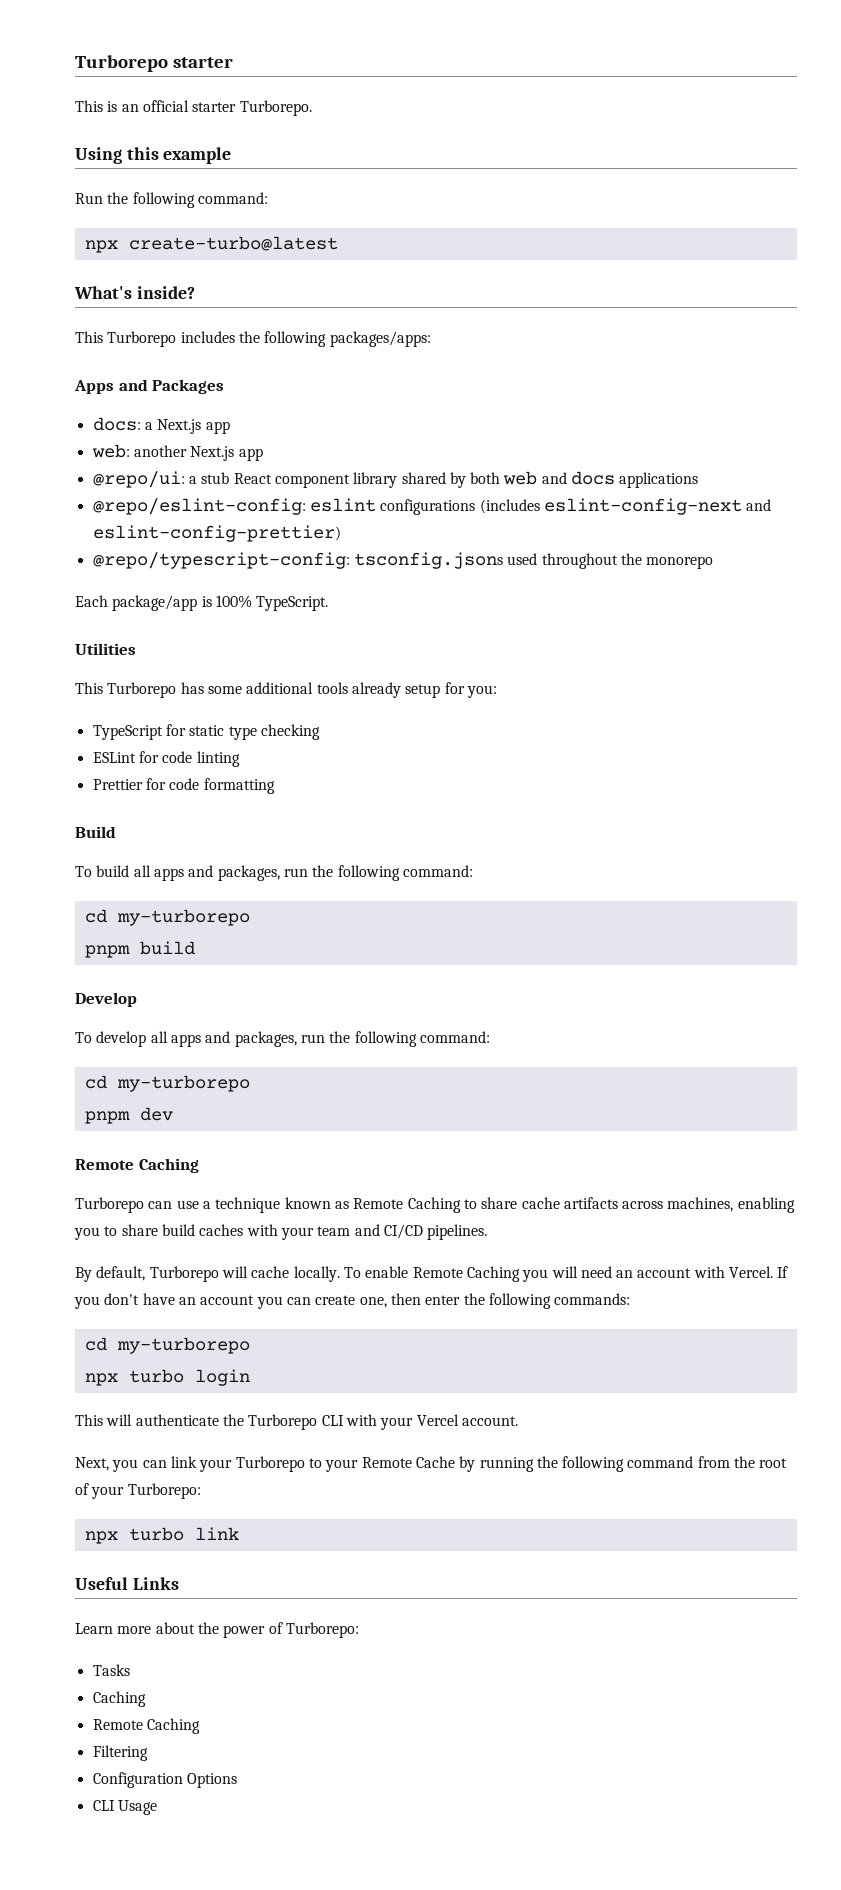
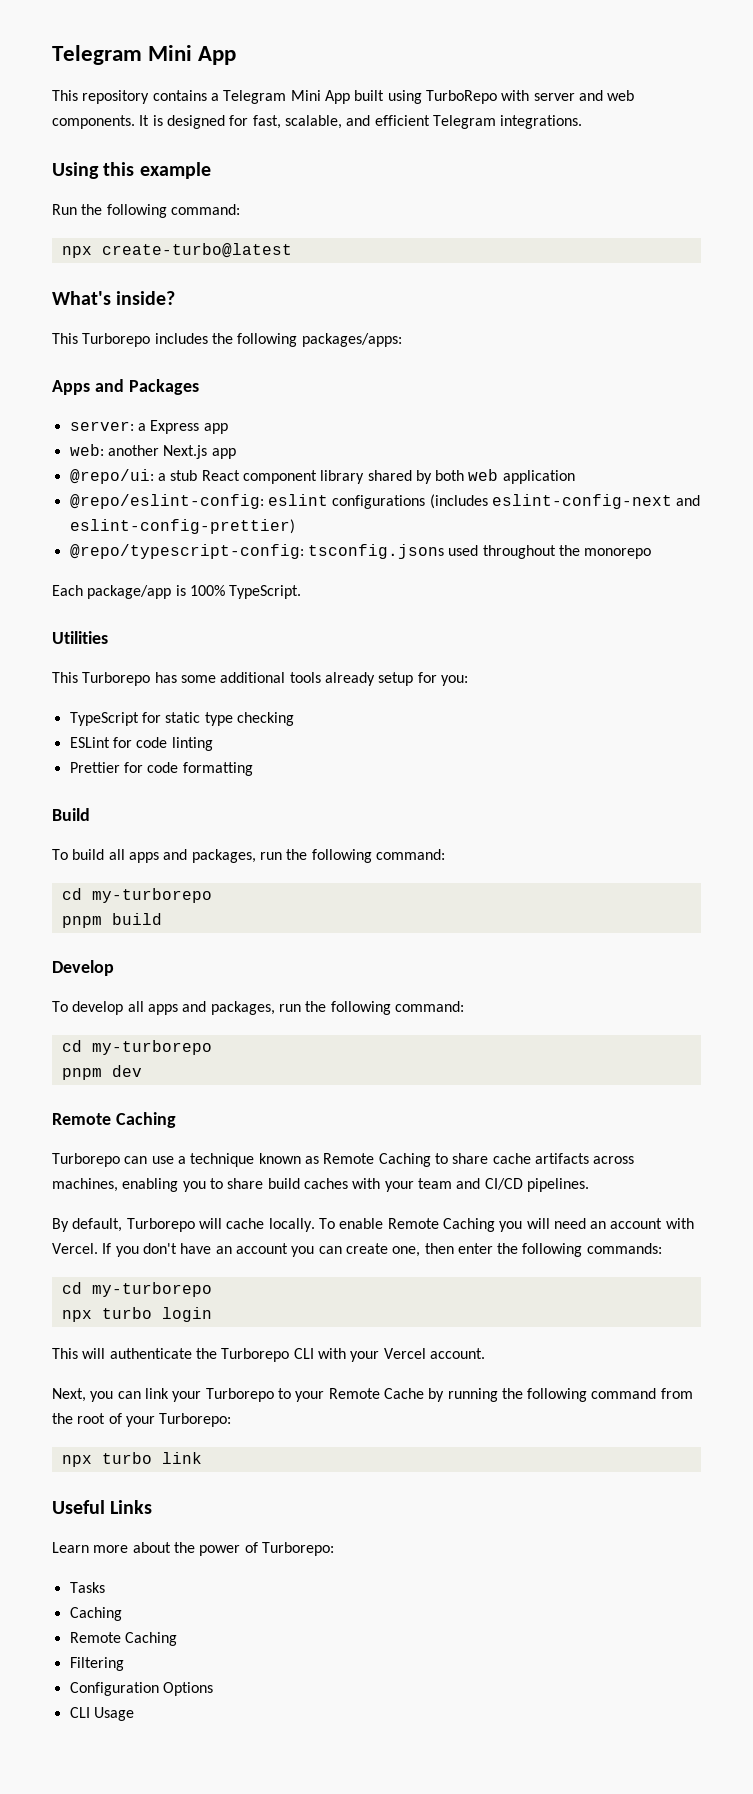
[75,55,233,72] [75,100,312,116] Turborepo starter // This is an official starter Turborepo. -> [52,45,237,65] [52,90,635,104] [52,115,583,129] Telegram Mini App // This repository contains a Telegram Mini App built using TurboRepo with server and web components. It is designed for fast, scalable, and efficient Telegram integrations.
[92,417,202,434] docs: a Next.js -> [69,420,200,434] server: a Express
[541,471,699,488] and docs applications -> [502,470,575,484] application

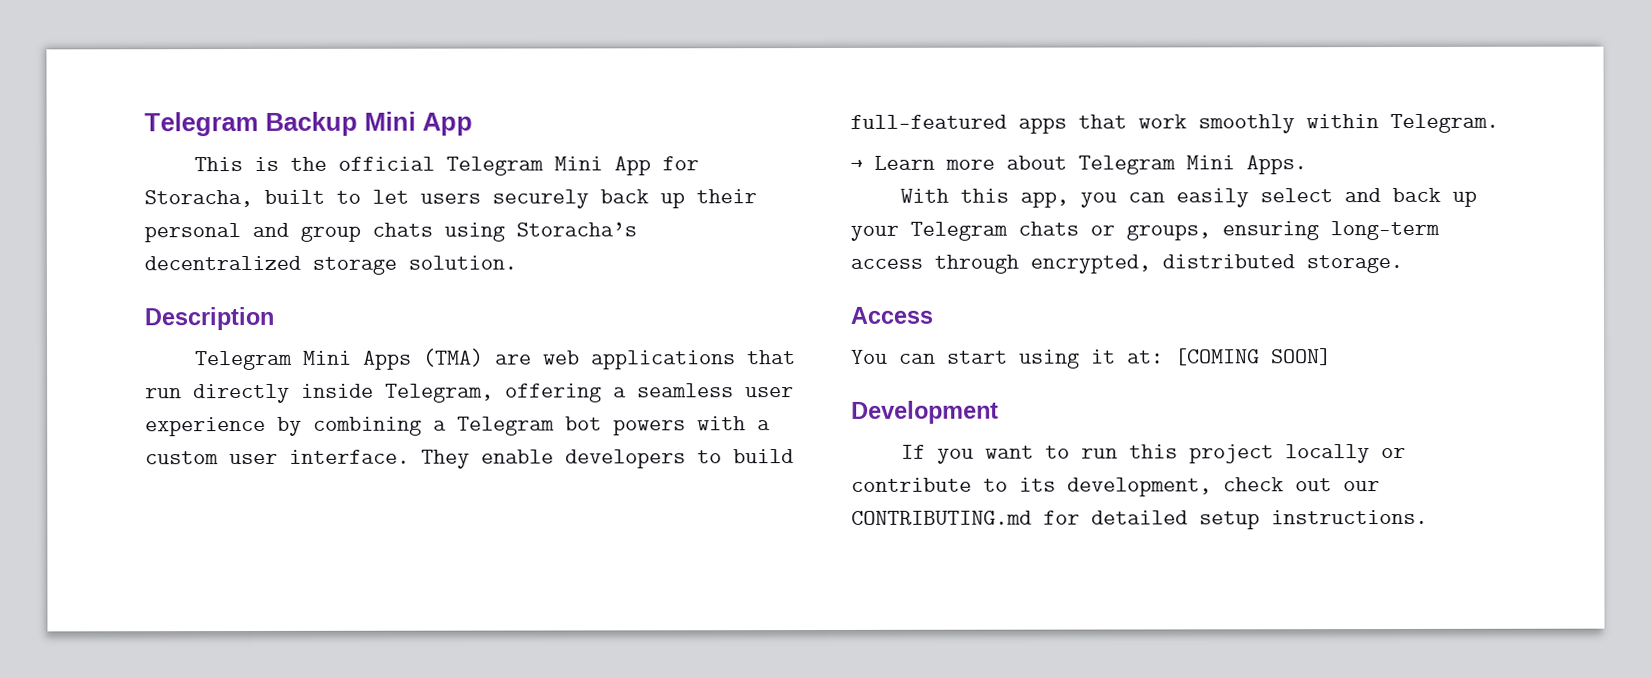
[52,45,142,65] Telegram -> [144,111,358,137] Telegram Backup
[82,90,635,104] [52,115,583,129] [52,162,211,179] [52,204,240,218] [61,243,292,258] [52,291,176,305] [52,333,402,347] [52,379,199,395] [69,420,228,434] [69,444,236,459] [69,469,575,484] [69,494,701,509] [69,519,295,534] [69,544,652,559] [52,585,302,599] [52,631,108,644] [52,672,468,686] [69,712,294,726] [69,737,213,751] [69,762,253,776] [52,808,90,821] [52,849,445,863] [61,888,212,903] [61,913,162,928] [52,960,114,976] [52,1001,464,1015] [61,1040,212,1055] [61,1065,142,1080] [52,1112,176,1128] [52,1153,635,1167] [52,1178,589,1192] [52,1218,694,1232] [52,1243,662,1257] [61,1282,212,1297] [61,1307,212,1322] [52,1348,485,1362] [52,1388,693,1402] [52,1413,232,1427] [61,1452,202,1467] [52,1500,153,1514] [52,1542,334,1556] [69,1582,105,1593] [69,1607,122,1621] [69,1632,177,1646] [69,1657,124,1671] [69,1682,213,1696] [69,1707,134,1721] repository contains a Telegram Mini App built using TurboRepo with server and web components. It is designed for fast, scalable, and efficient Telegram integrations. // Using this example // Run the following command: // npx create-turbo@latest // What's inside? // This Turborepo includes the following packages/apps: // Apps and Packages // server: a Express app // web: another Next.js app // @repo/ui: a stub React component library shared by both web application // @repo/eslint-config: eslint configurations (includes eslint-config-next and eslint-config-prettier) // @repo/typescript-config: tsconfig.jsons used throughout the monorepo // Each package/app is 100% TypeScript. // Utilities // This Turborepo has some additional tools already setup for you: // TypeScript for static type checking // ESLint for code linting // Prettier for code formatting // Build // To build all apps and packages, run the following command: // cd my-turborepo // pnpm build // Develop // To develop all apps and packages, run the following command: // cd my-turborepo // pnpm dev // Remote Caching // Turborepo can use a technique known as Remote Caching to share cache artifacts across machines, enabling you to share build caches with your team and CI/CD pipelines. // By default, Turborepo will cache locally. To enable Remote Caching you will need an account with Vercel. If you don't have an account you can create one, then enter the following commands: // cd my-turborepo // npx turbo login // This will authenticate the Turborepo CLI with your Vercel account. // Next, you can link your Turborepo to your Remote Cache by running the following command from the root of your Turborepo: // npx turbo link // Useful Links // Learn more about the power of Turborepo: // Tasks // Caching // Remote Caching // Filtering // Configuration Options // CLI Usage -> [254,156,700,176] [144,189,757,209] [144,222,637,243] [144,255,517,275] [144,306,274,331] [195,348,797,371] [145,383,794,404] [145,416,771,437] [145,449,794,469] [850,113,1499,134] [850,155,1307,175] [900,187,1478,208] [850,220,1440,241] [850,254,1403,274] [850,306,933,324] [851,348,1332,369] [851,400,999,424] [901,444,1407,464] [851,477,1380,497] [851,509,1428,530] is the official Telegram Mini App for Storacha, built to let users securely back up their personal and group chats using Storacha’s decentralized storage solution. // Description // Telegram Mini Apps (TMA) are web applications that run directly inside Telegram, offering a seamless user experience by combining a Telegram bot powers with a custom user interface. They enable developers to build full-featured apps that work smoothly within Telegram. // → Learn more about Telegram Mini Apps. // With this app, you can easily select and back up your Telegram chats or groups, ensuring long-term access through encrypted, distributed storage. // Access // You can start using it at: [COMING SOON] // Development // If you want to run this project locally or contribute to its development, check out our CONTRIBUTING.md for detailed setup instructions.

